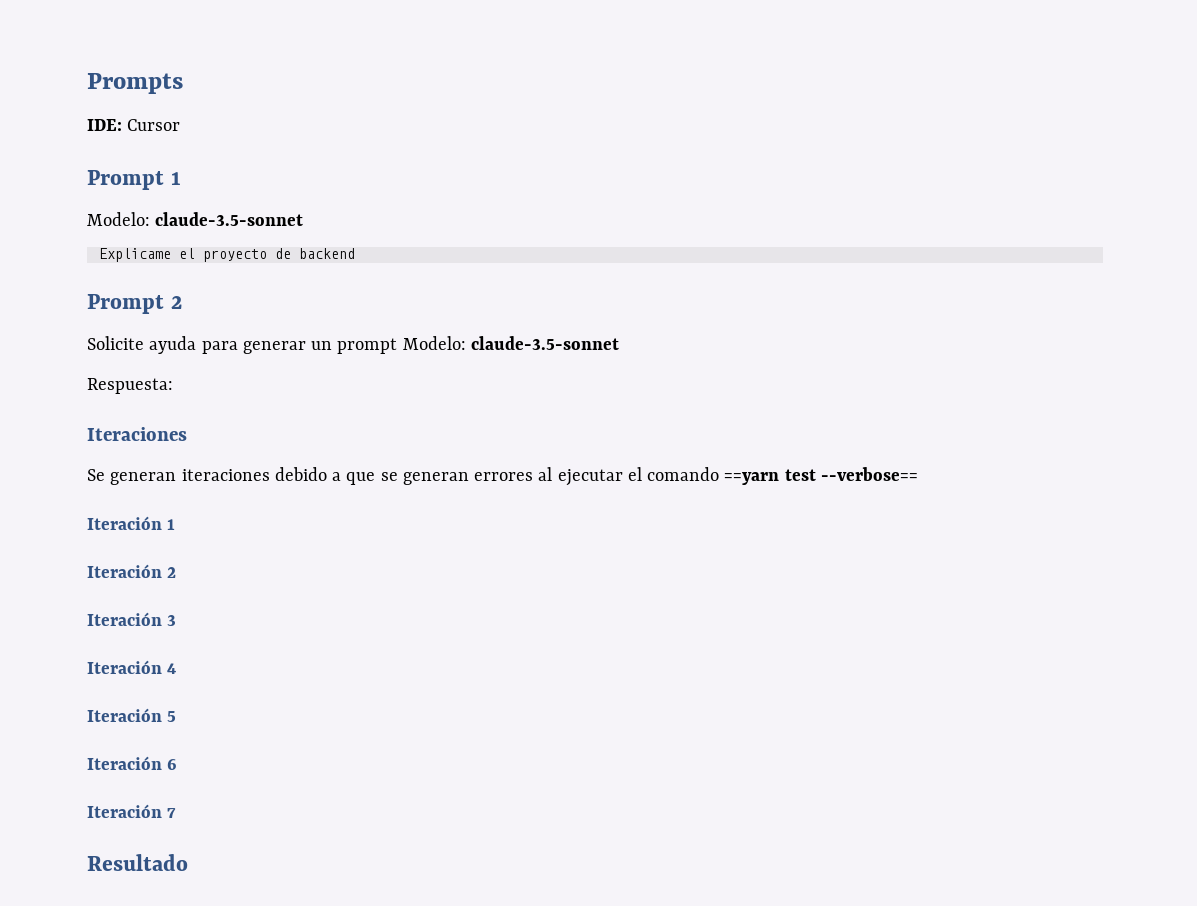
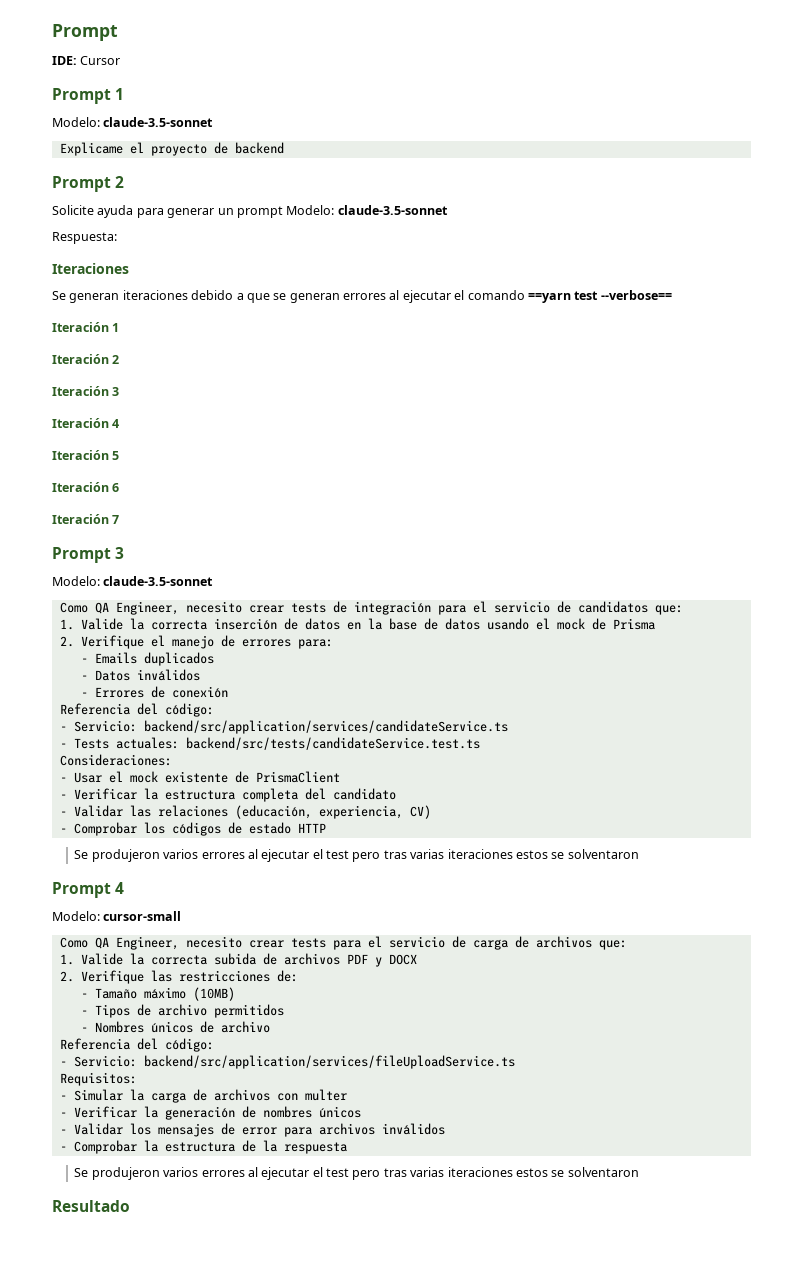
[87,73,183,94] Prompts -> [52,24,118,41] Prompt
(177, 813) none -> [52,547,125,563] [52,576,214,586] [59,601,683,615] [59,618,655,630] [59,635,333,649] [80,652,214,666] [80,669,200,681] [80,686,228,698] [59,703,214,717] [59,720,508,734] [59,737,480,750] [59,754,172,766] [59,771,340,783] [59,788,396,802] [59,805,431,819] [59,822,326,836] [74,849,639,862] [52,882,125,898] [52,911,182,921] [59,936,627,950] [59,953,417,967] [59,970,298,984] [80,987,235,1001] [80,1004,284,1018] [80,1021,270,1033] [59,1038,214,1052] [59,1055,515,1069] [59,1072,137,1086] [59,1089,347,1103] [59,1106,361,1120] [59,1123,445,1137] [59,1140,347,1154] [74,1167,639,1180] // Prompt 3 // Modelo: claude-3.5-sonnet // Como QA Engineer, necesito crear tests de integración para el servicio de candidatos que: // 1. Valide la correcta inserción de datos en la base de datos usando el mock de Prisma // 2. Verifique el manejo de errores para: // - Emails duplicados // - Datos inválidos // - Errores de conexión // Referencia del código: // - Servicio: backend/src/application/services/candidateService.ts // - Tests actuales: backend/src/tests/candidateService.test.ts // Consideraciones: // - Usar el mock existente de PrismaClient // - Verificar la estructura completa del candidato // - Validar las relaciones (educación, experiencia, CV) // - Comprobar los códigos de estado HTTP // Se produjeron varios errores al ejecutar el test pero tras varias iteraciones estos se solventaron // Prompt 4 // Modelo: cursor-small // Como QA Engineer, necesito crear tests para el servicio de carga de archivos que: // 1. Valide la correcta subida de archivos PDF y DOCX // 2. Verifique las restricciones de: // - Tamaño máximo (10MB) // - Tipos de archivo permitidos // - Nombres únicos de archivo // Referencia del código: // - Servicio: backend/src/application/services/fileUploadService.ts // Requisitos: // - Simular la carga de archivos con multer // - Verificar la generación de nombres únicos // - Validar los mensajes de error para archivos inválidos // - Comprobar la estructura de la respuesta // Se produjeron varios errores al ejecutar el test pero tras varias iteraciones estos se solventaron

